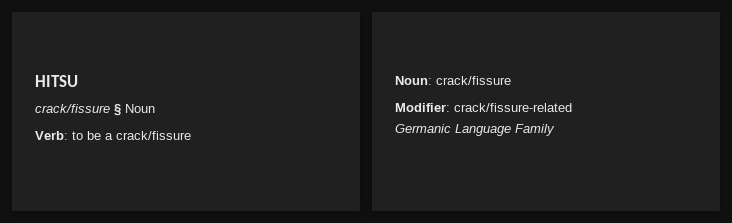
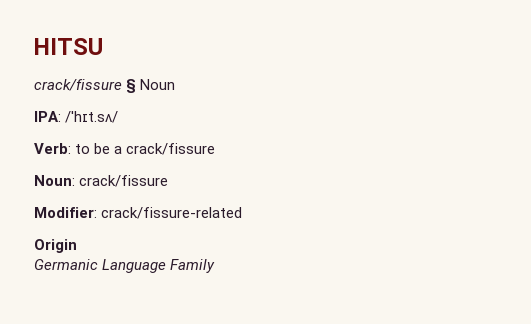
(155, 108) none -> [34,111,119,123] // IPA: /ˈhɪt.sʌ/
(572, 107) none -> [34,239,77,253] // Origin

